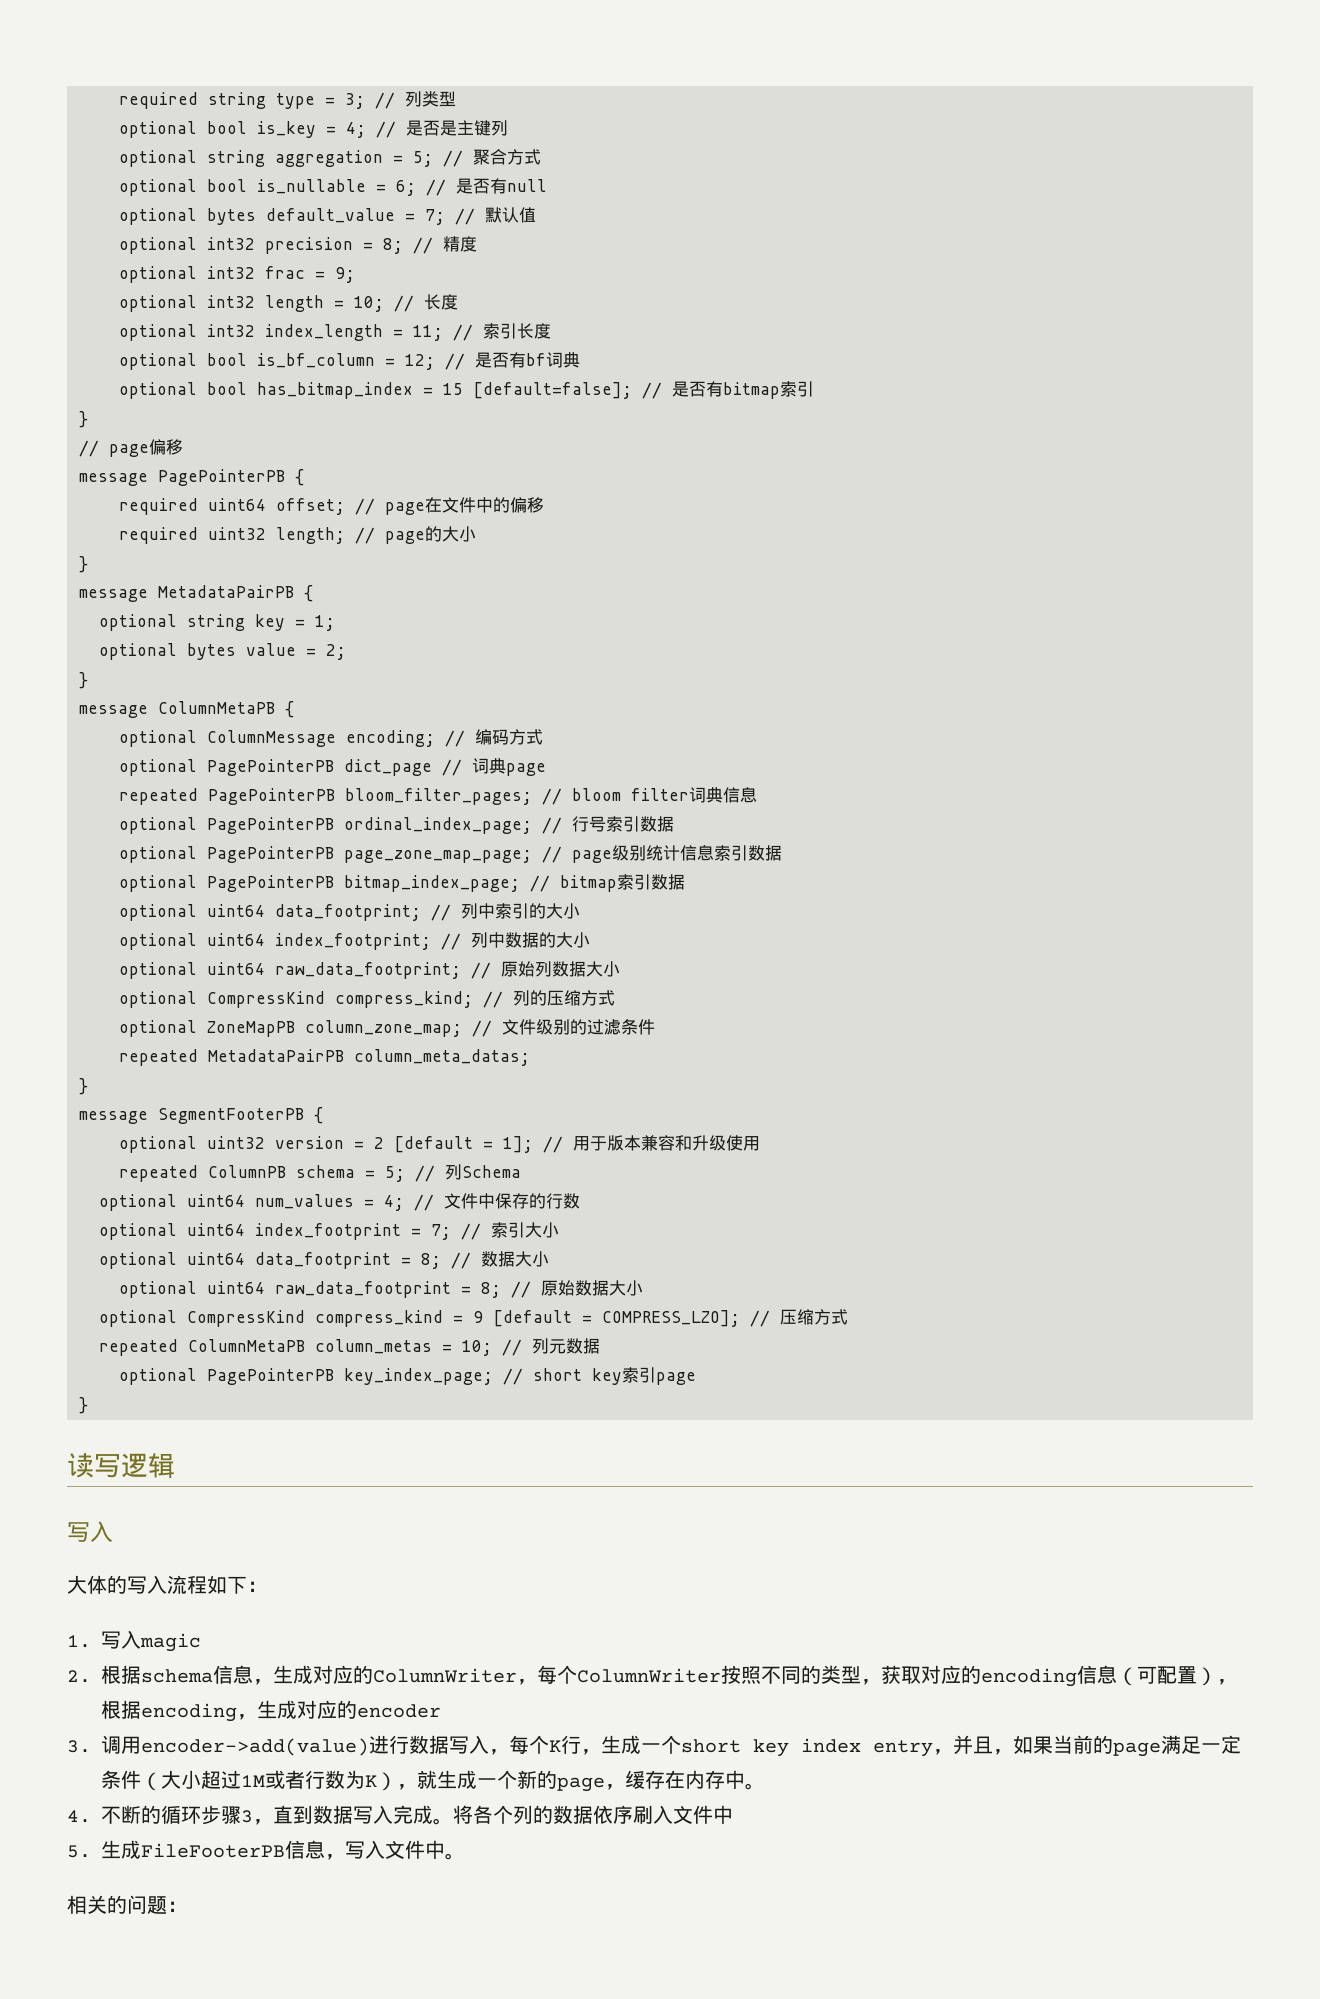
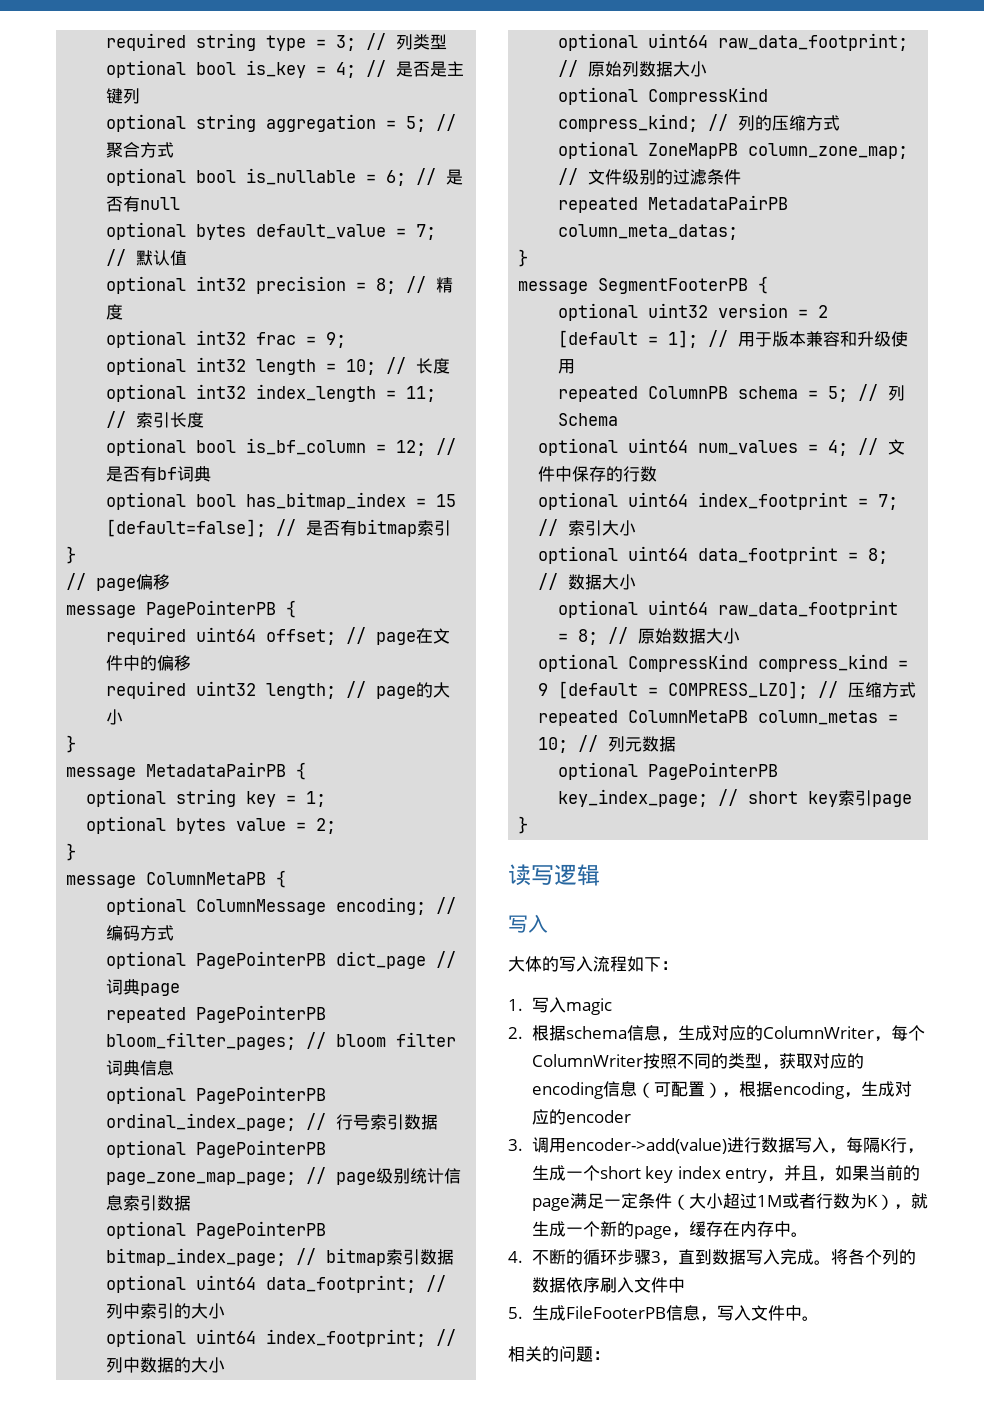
[529,1735,549,1754] 个 -> [862,1137,880,1153] 隔

